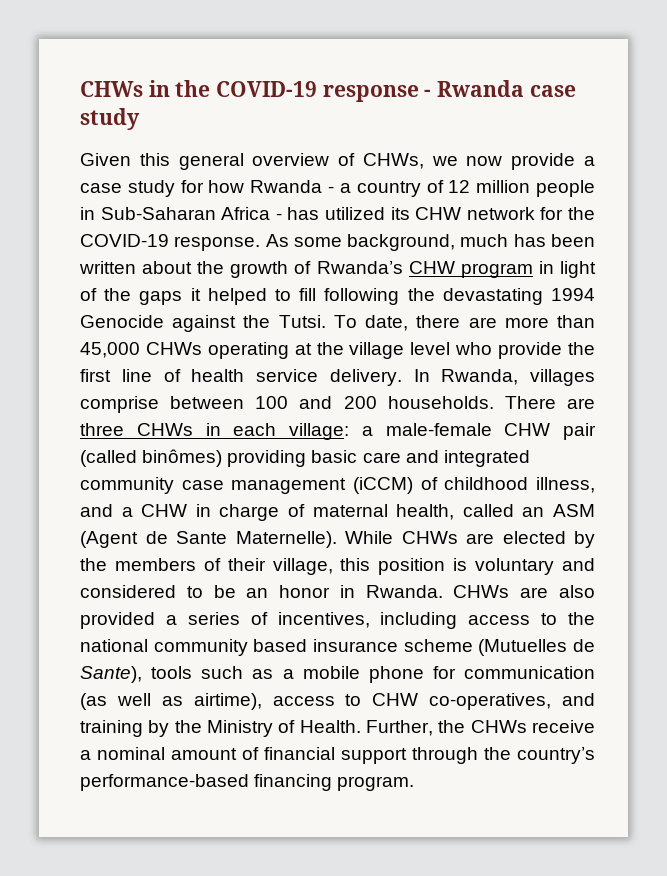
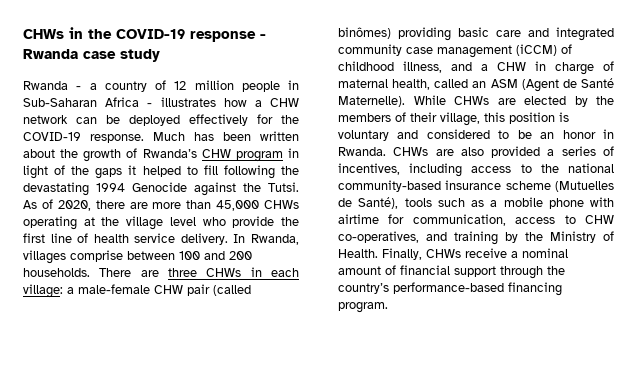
[80,153,595,170] [80,180,245,197] Given this general overview of CHWs, we now provide a case study for how -> (160, 55) none
[287,207,596,220] [80,234,509,251] has utilized its CHW network for the COVID-19 response. As some background, much -> [160,97,299,107] [23,114,299,126] [23,132,185,143] illustrates how a CHW network can be deployed effectively for the COVID-19 response. Much
[333,315,409,331] To date, -> [23,199,91,211] As of 2020,
[176,531,227,544] Sante -> [581,78,614,88] Santé
[153,639,308,656] community based -> [338,180,441,192] community-based
[80,666,142,683] Sante), -> [358,197,399,209] Santé),
[432,666,595,679] [80,693,262,710] for communication (as well as airtime), -> [590,197,614,207] [338,214,506,226] with airtime for communication,
[366,720,466,736] Further, the -> [382,248,422,260] Finally,

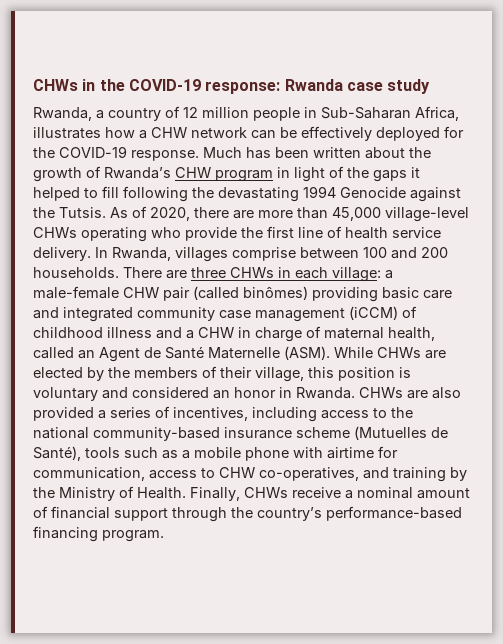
[190,31,266,42] response - -> [205,81,281,94] response:
[23,81,82,90] Rwanda - -> [33,107,92,121] Rwanda,
[105,97,153,107] Africa - -> [415,106,459,121] Africa,
[129,114,248,126] deployed effectively -> [301,126,440,141] effectively deployed
[268,182,299,192] Tutsi. -> [59,207,106,218] Tutsis.
(260, 205) none -> [385,207,469,222] village-level
[83,216,196,230] at the village level -> (147, 234) none
[403,61,442,73] illness, -> [107,327,152,338] illness
[490,78,614,92] [338,96,405,107] ASM (Agent de Santé Maternelle). -> [99,346,330,362] Agent de Santé Maternelle (ASM).
[498,130,532,139] to be -> (209, 392) none

